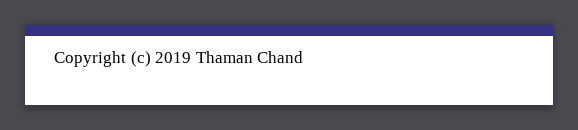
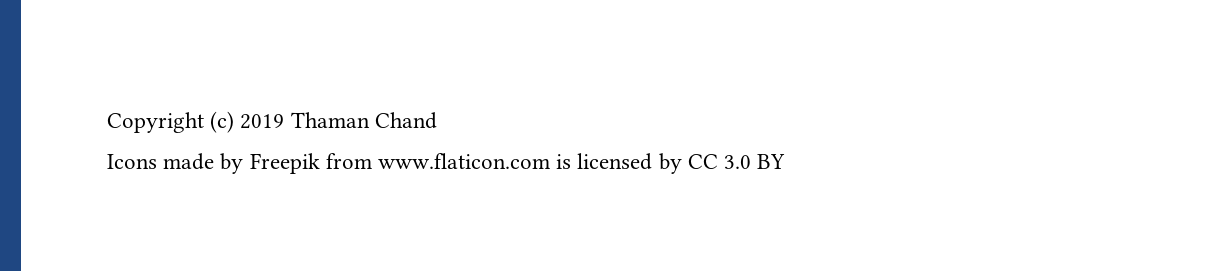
(304, 57) none -> [107,153,786,174] // Icons made by Freepik from www.flaticon.com is licensed by CC 3.0 BY

